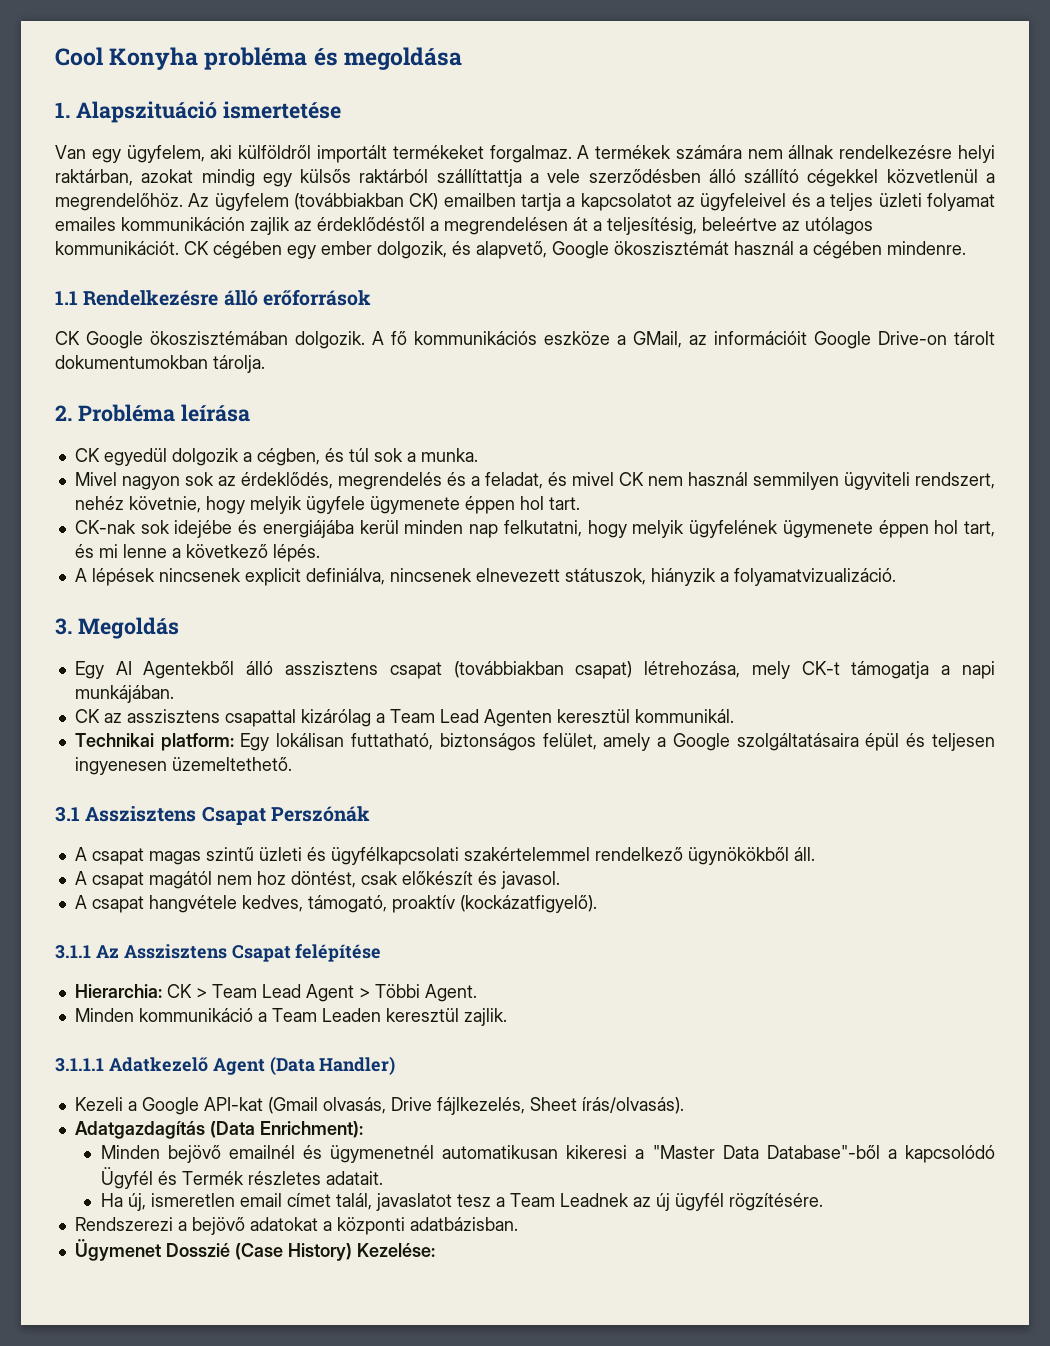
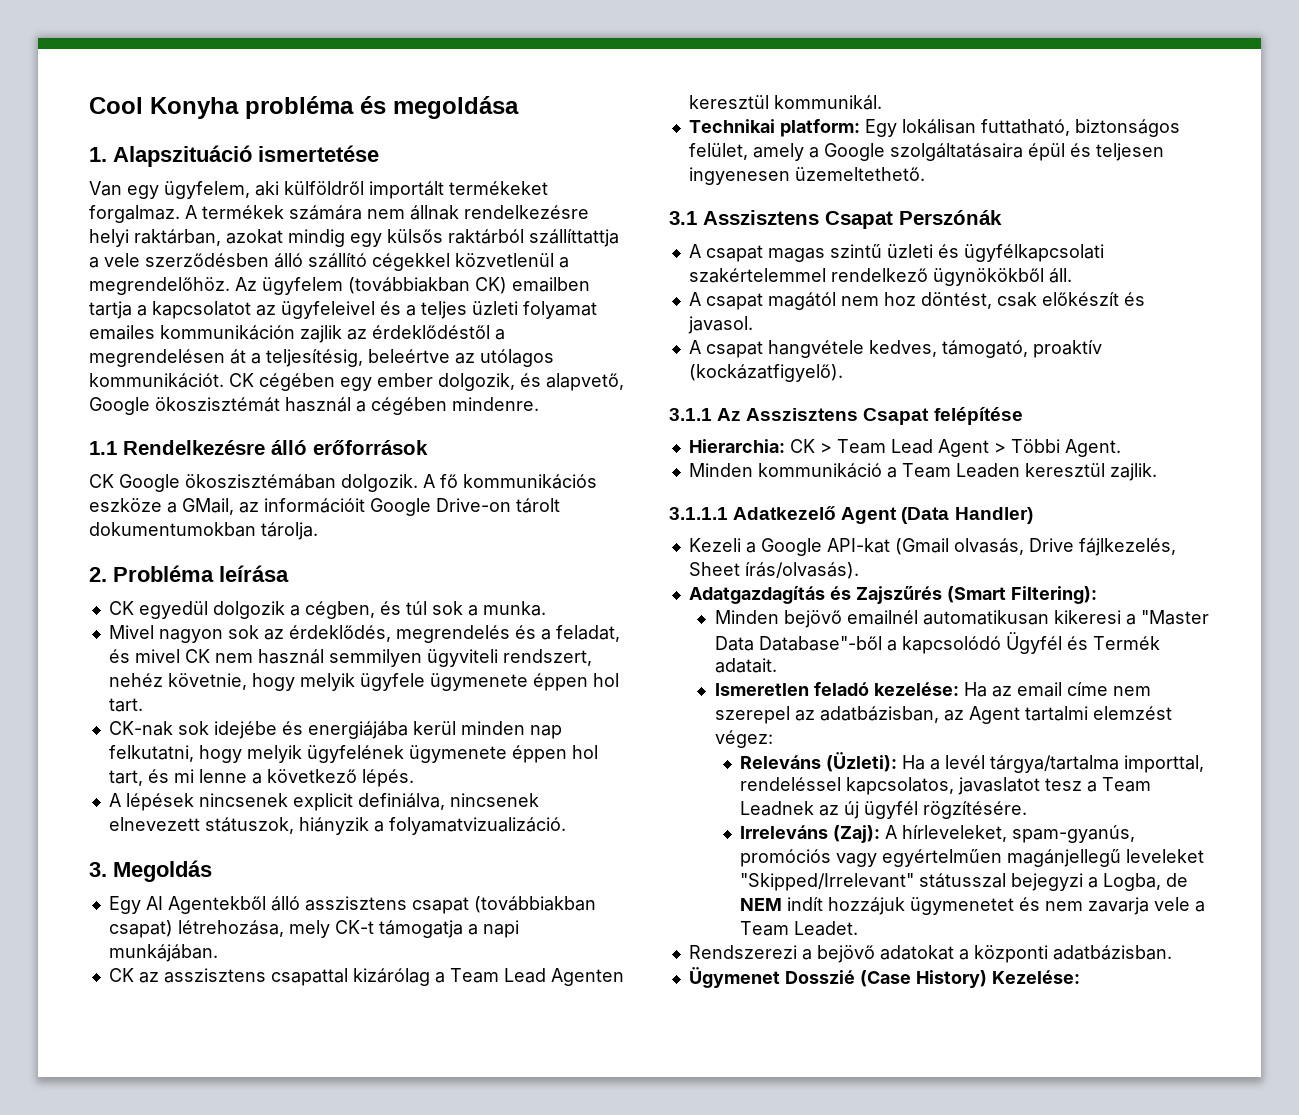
[209,1121,363,1138] (Data Enrichment): -> [829,586,1097,604] és Zajszűrés (Smart Filtering):
[302,1145,435,1163] és ügymenetnél -> (918, 617) none
[247,1171,321,1185] részletes -> (1160, 643) none
[100,1193,372,1211] Ha új, ismeretlen email címet talál, -> [714,682,1151,697] [714,706,1172,724] [714,730,773,748] [740,752,1205,773] [740,777,955,795] Ismeretlen feladó kezelése: Ha az email címe nem szerepel az adatbázisban, az Agent tartalmi elemzést végez: // Releváns (Üzleti): Ha a levél tárgya/tartalma importtal, rendeléssel kapcsolatos,
(823, 1202) none -> [740,825,1136,843] [740,849,1205,867] [740,873,1189,891] [740,897,1206,915] [740,921,859,936] // Irreleváns (Zaj): A hírleveleket, spam-gyanús, promóciós vagy egyértelműen magánjellegű leveleket "Skipped/Irrelevant" státusszal bejegyzi a Logba, de NEM indít hozzájuk ügymenetet és nem zavarja vele a Team Leadet.

